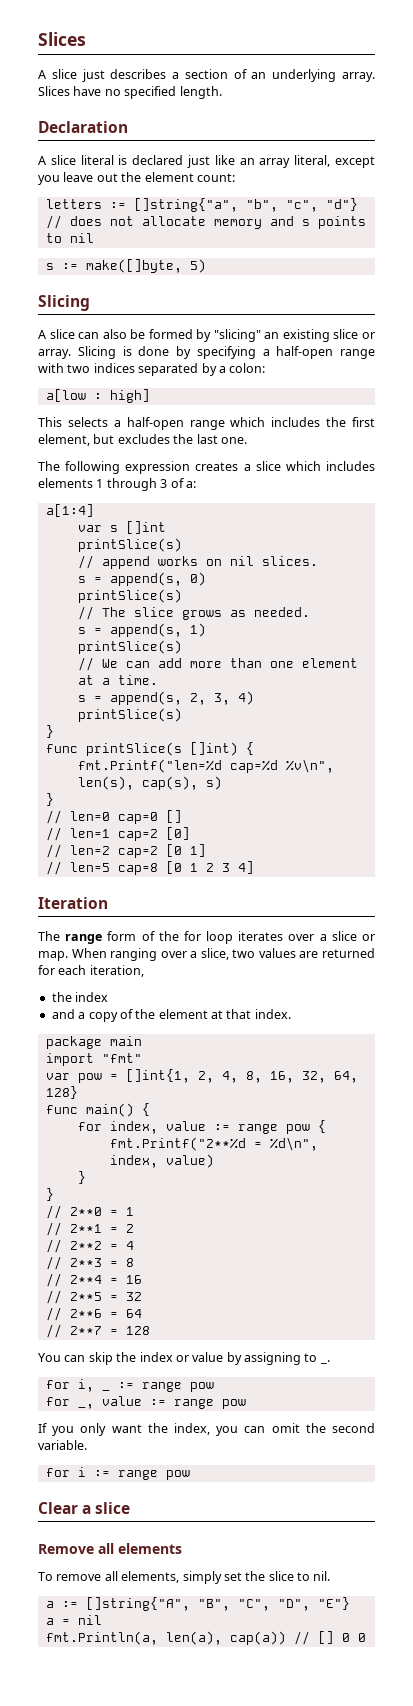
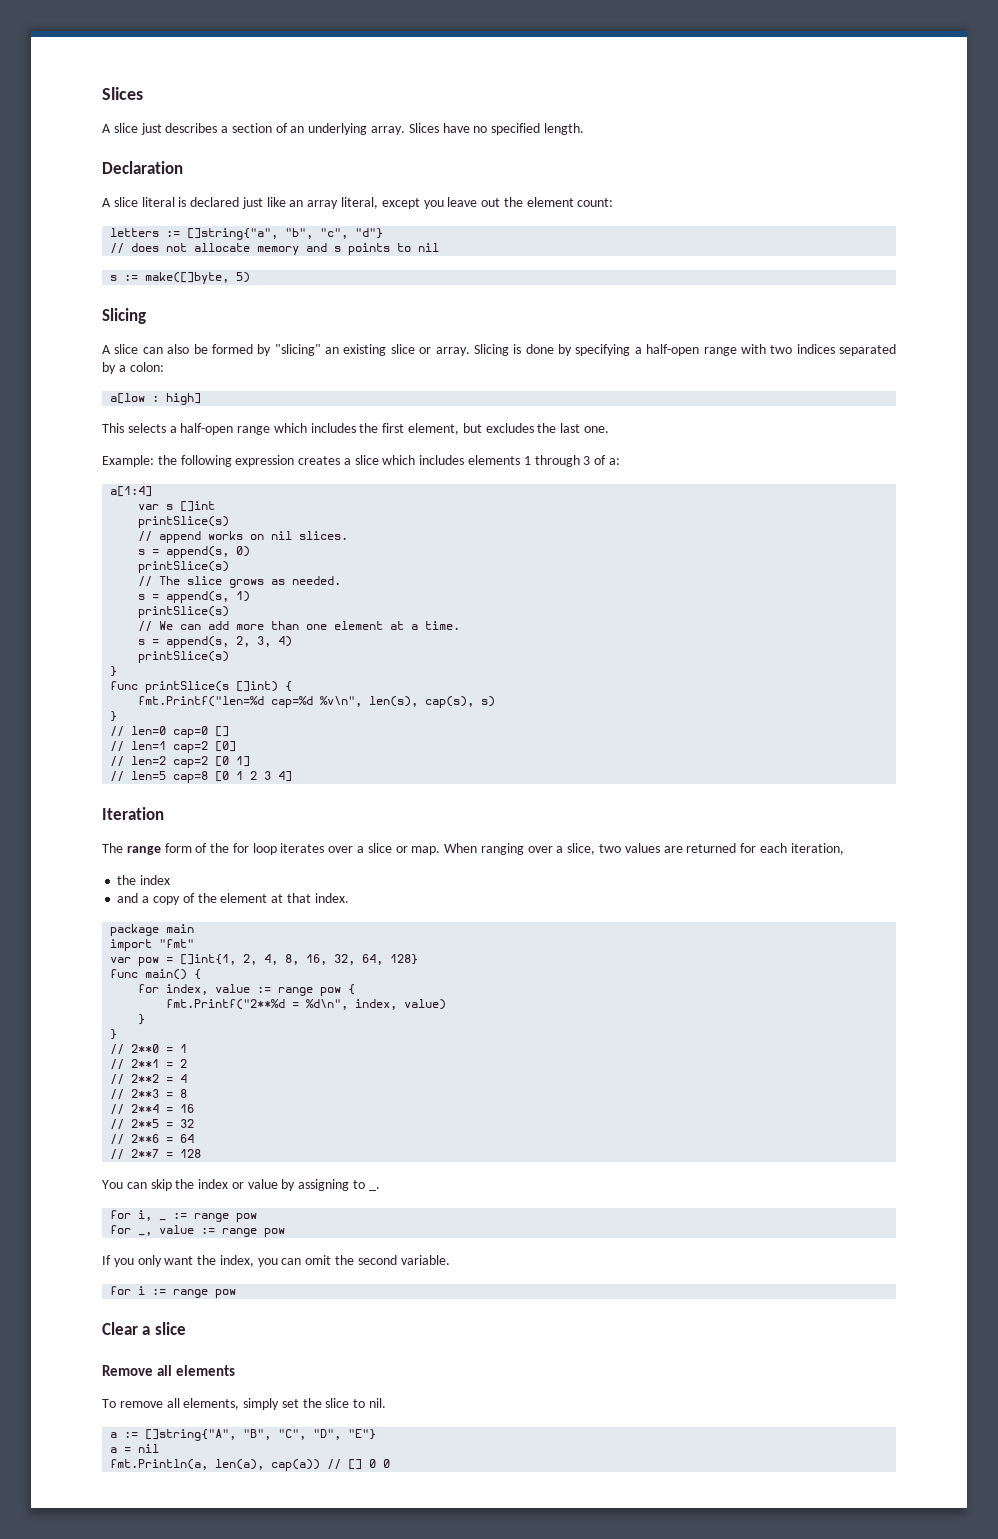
[38,461,60,471] The -> [102,455,177,467] Example: the

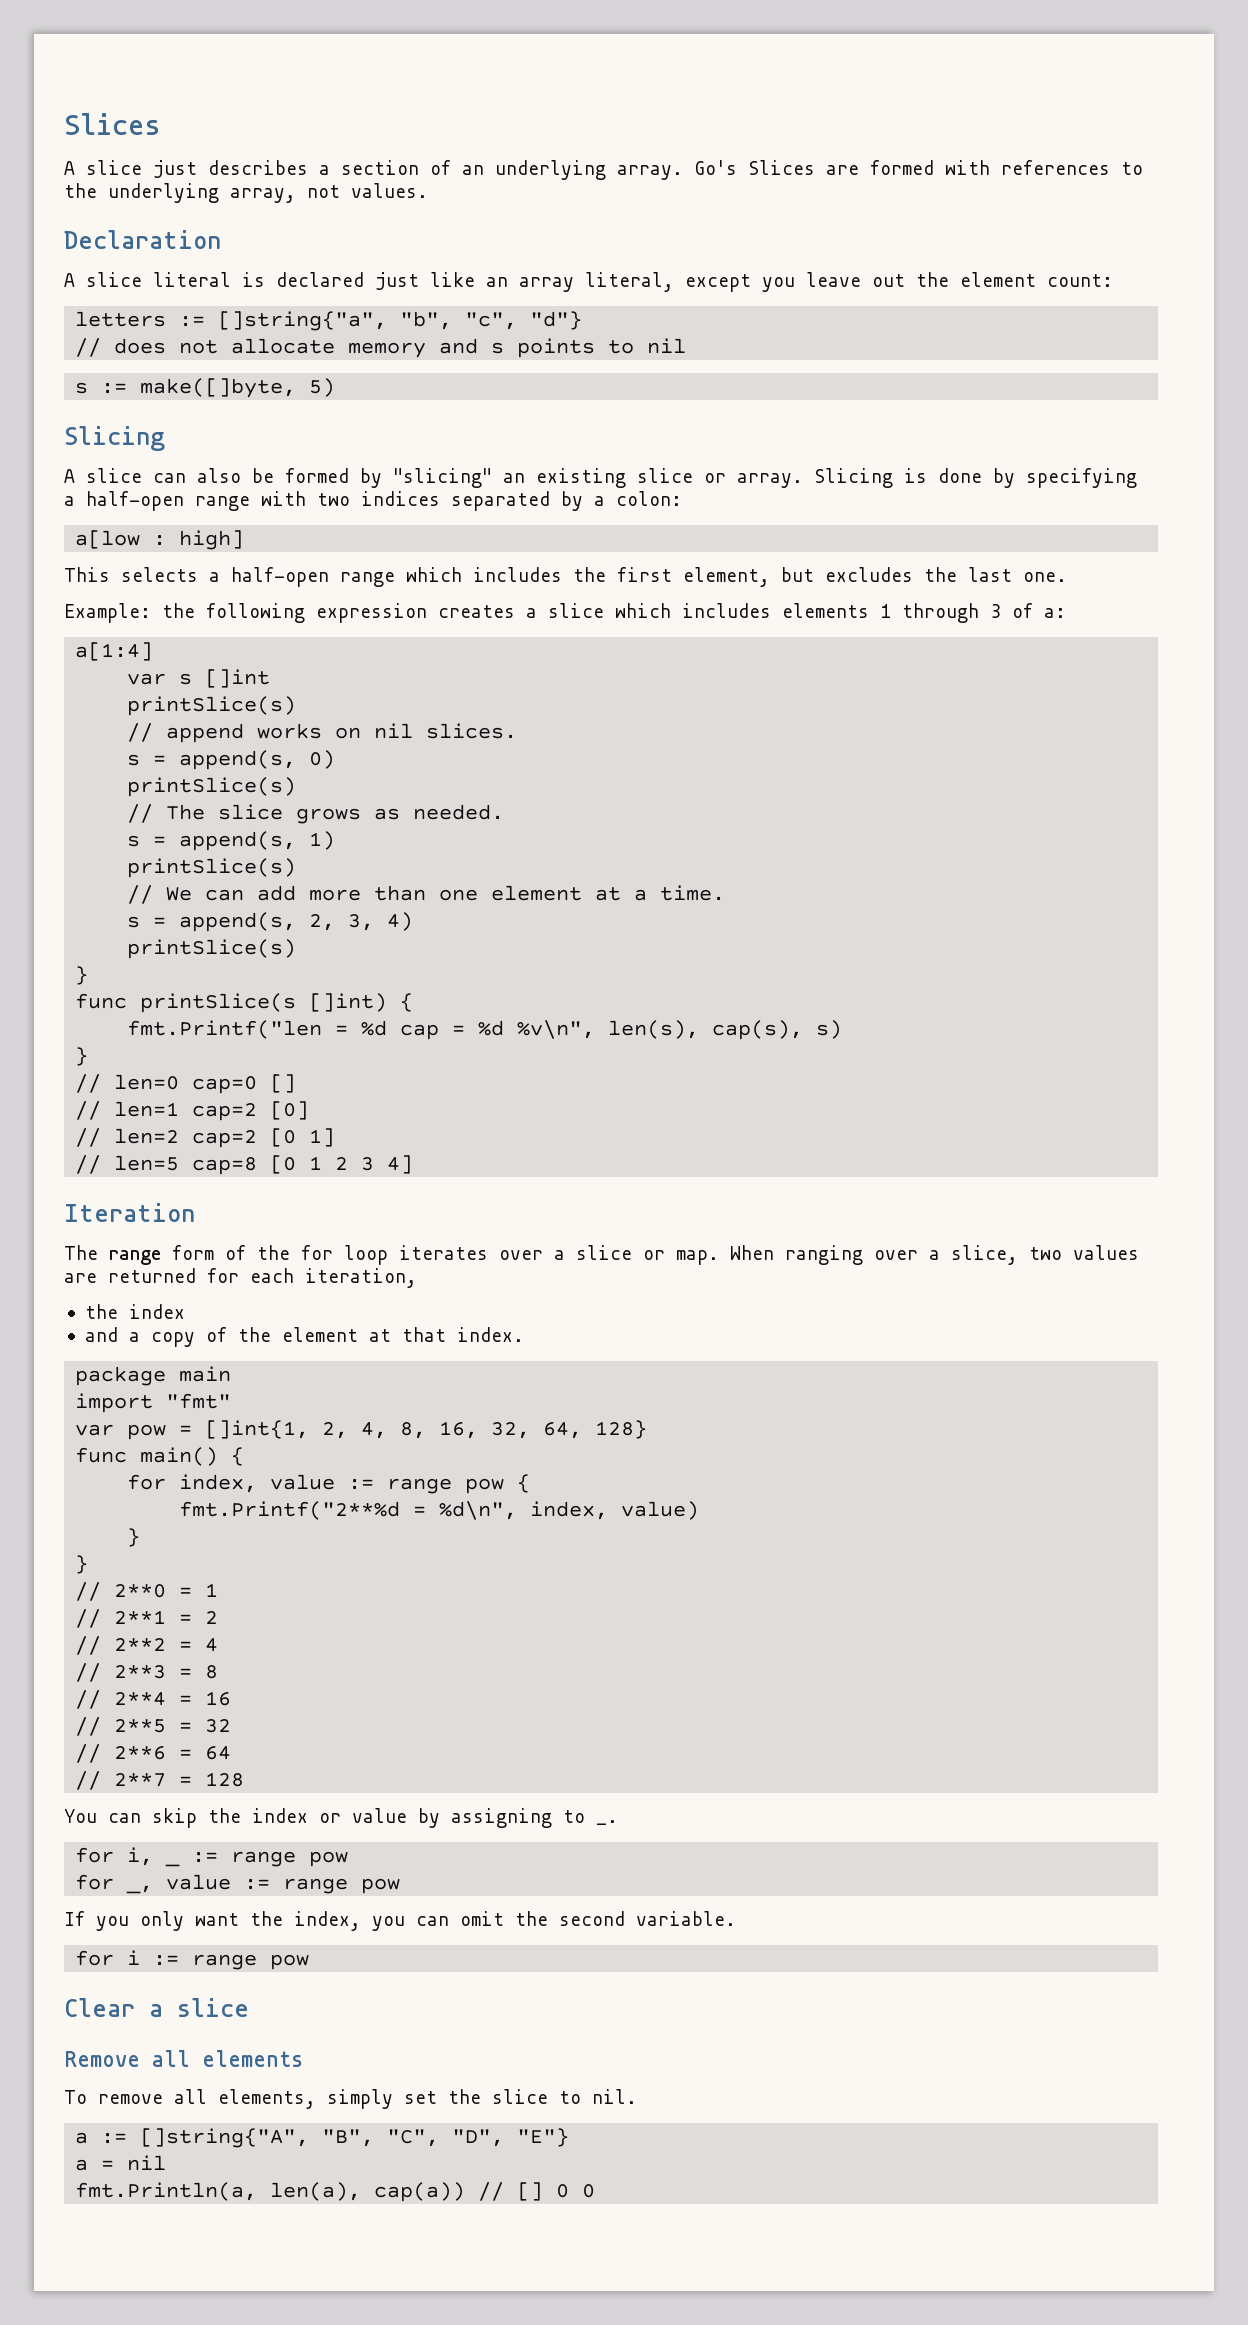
[408,123,584,135] Slices have no specified length. -> [694,160,1143,175] [64,183,428,203] Go's Slices are formed with references to the underlying array, not values.
[138,696,314,708] fmt.Printf("len=%d cap=%d -> [127,1020,505,1040] fmt.Printf("len = %d cap = %d

